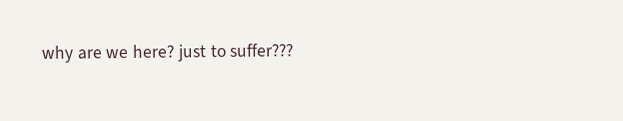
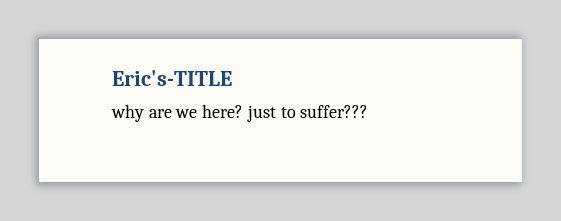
(41, 54) none -> [112,70,232,86] Eric's-TITLE //

